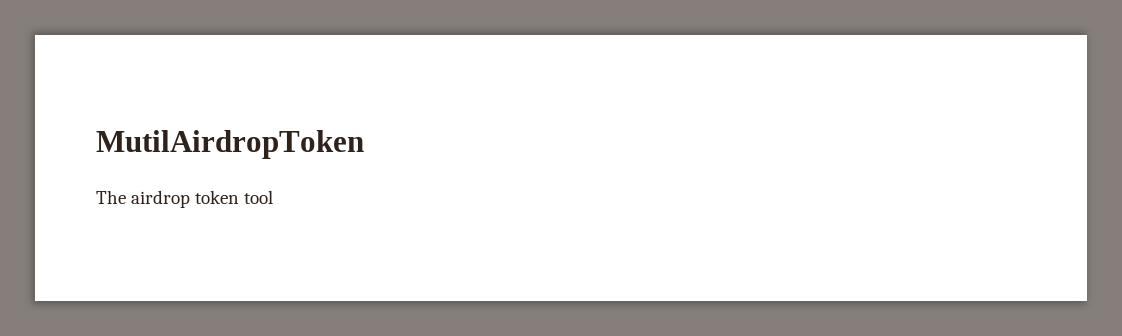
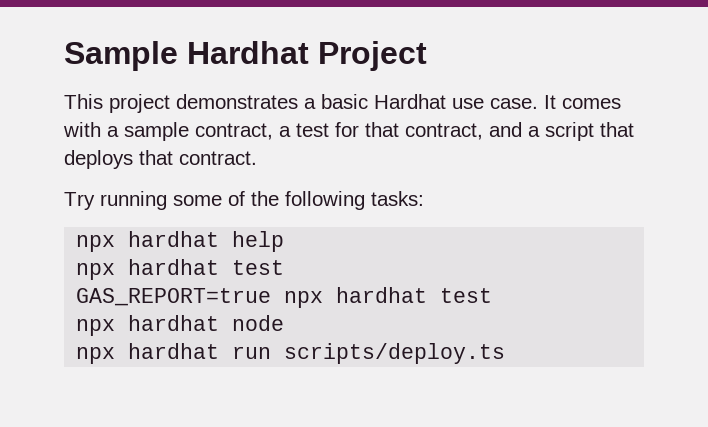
[96,130,364,159] [96,190,274,208] MutilAirdropToken // The airdrop token tool -> [64,41,427,71] [64,94,621,113] [63,122,634,141] [64,150,257,169] [64,191,424,210] [76,231,285,252] [76,259,285,280] [76,287,493,308] [76,315,285,336] [76,343,506,364] Sample Hardhat Project // This project demonstrates a basic Hardhat use case. It comes with a sample contract, a test for that contract, and a script that deploys that contract. // Try running some of the following tasks: // npx hardhat help // npx hardhat test // GAS_REPORT=true npx hardhat test // npx hardhat node // npx hardhat run scripts/deploy.ts

